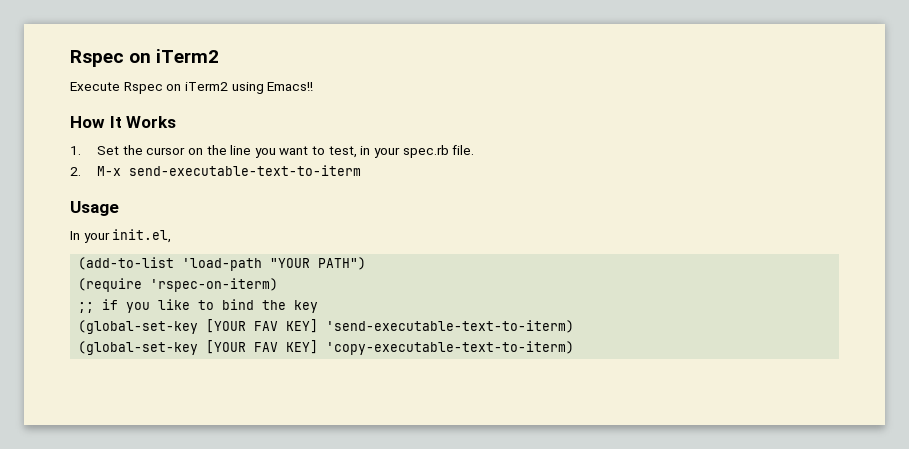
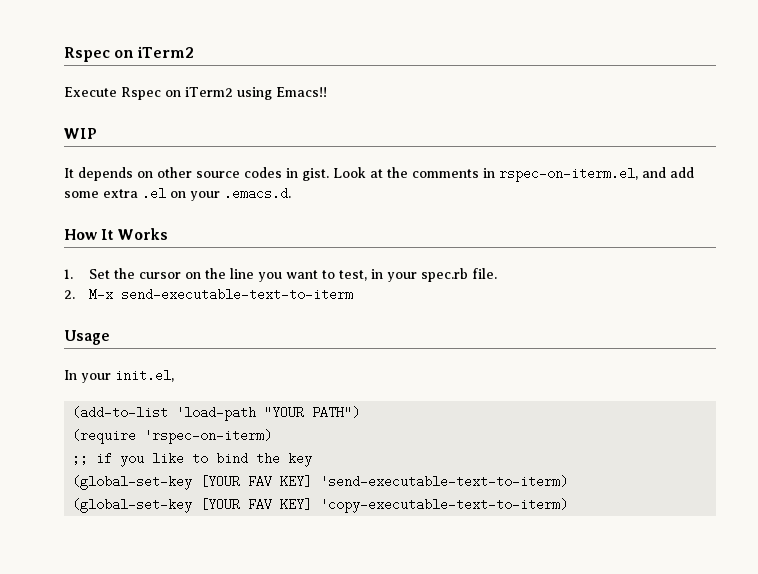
(314, 86) none -> [64,128,97,139] [64,167,694,182] [64,187,291,201] // WIP // It depends on other source codes in gist. Look at the comments in rspec-on-iterm.el, and add some extra .el on your .emacs.d.

